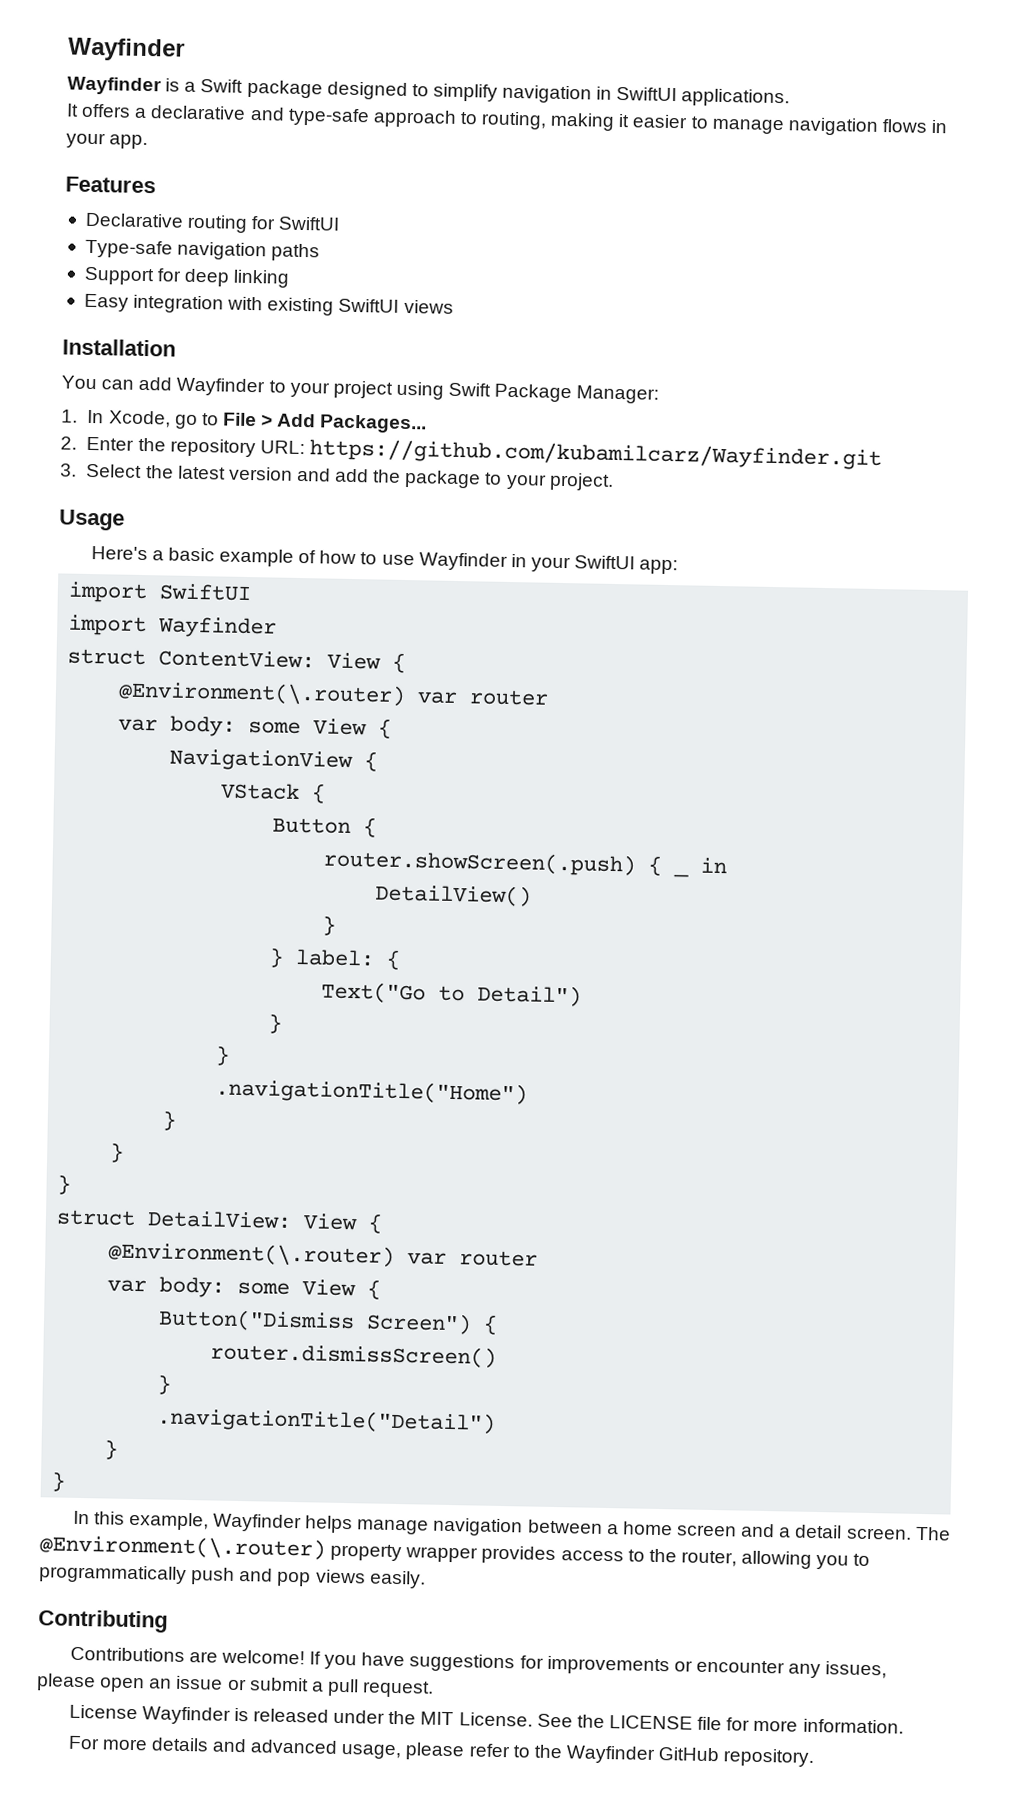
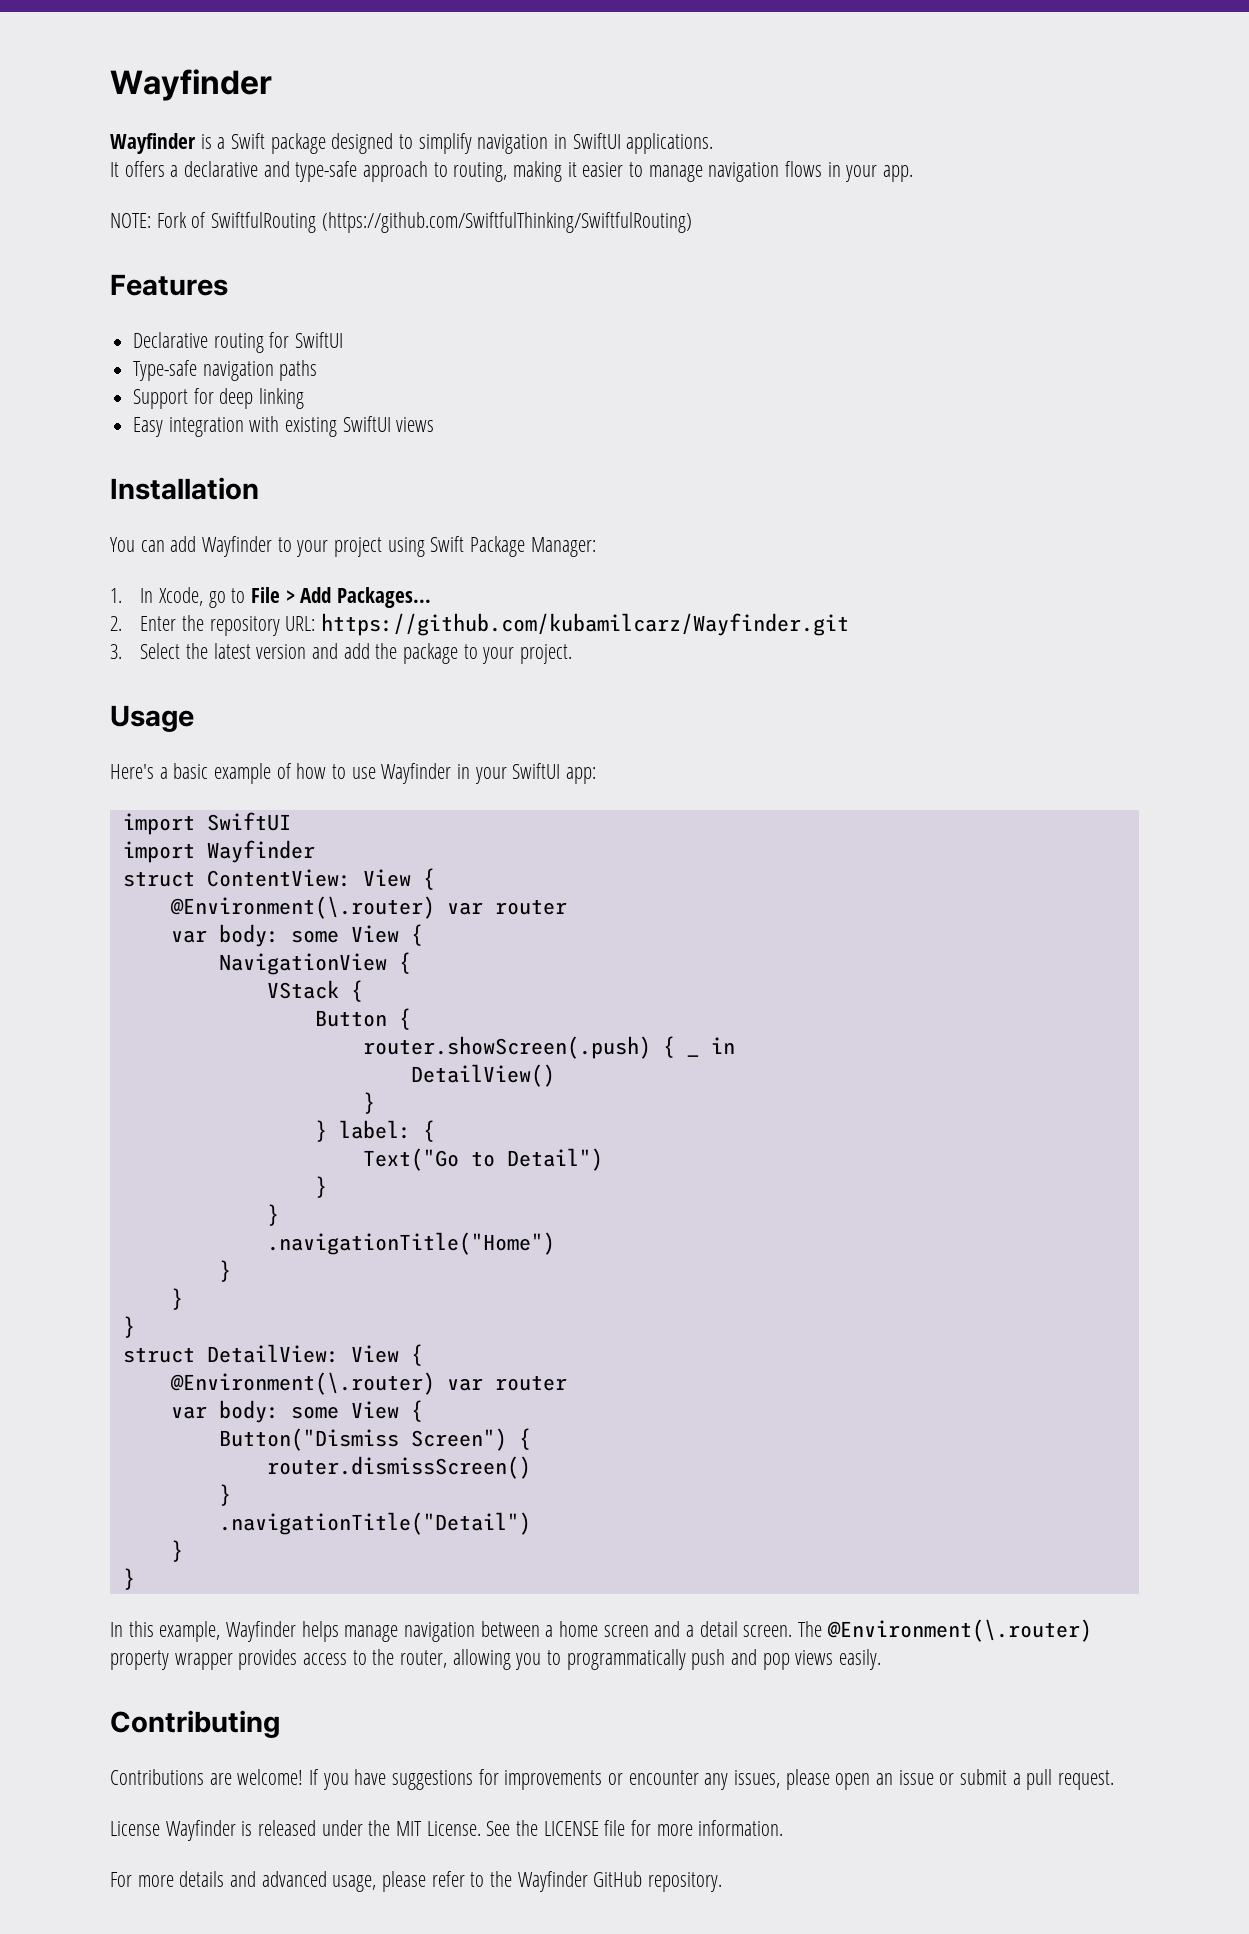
(149, 142) none -> [110,212,692,233] // NOTE: Fork of SwiftfulRouting (https://github.com/SwiftfulThinking/SwiftfulRouting)

